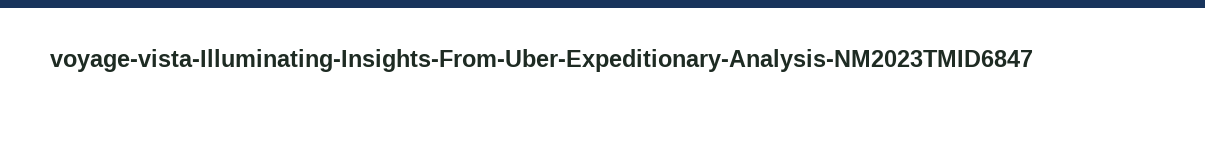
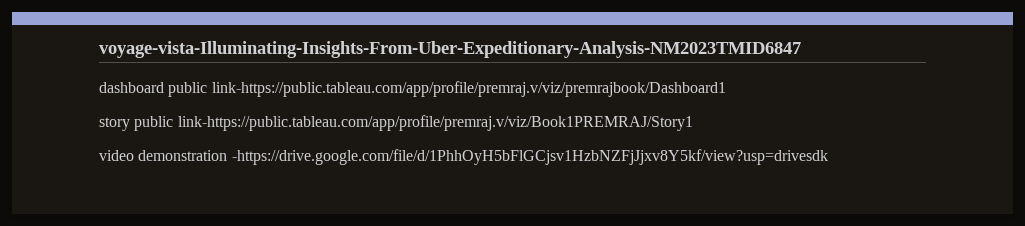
(1033, 60) none -> [99,81,726,97] [99,115,693,131] [99,149,828,165] // dashboard public link-https://public.tableau.com/app/profile/premraj.v/viz/premrajbook/Dashboard1 // story public link-https://public.tableau.com/app/profile/premraj.v/viz/Book1PREMRAJ/Story1 // video demonstration -https://drive.google.com/file/d/1PhhOyH5bFlGCjsv1HzbNZFjJjxv8Y5kf/view?usp=drivesdk

